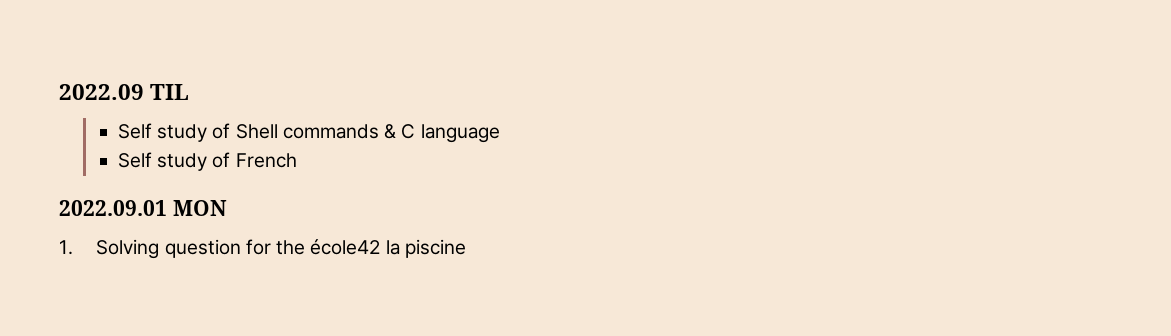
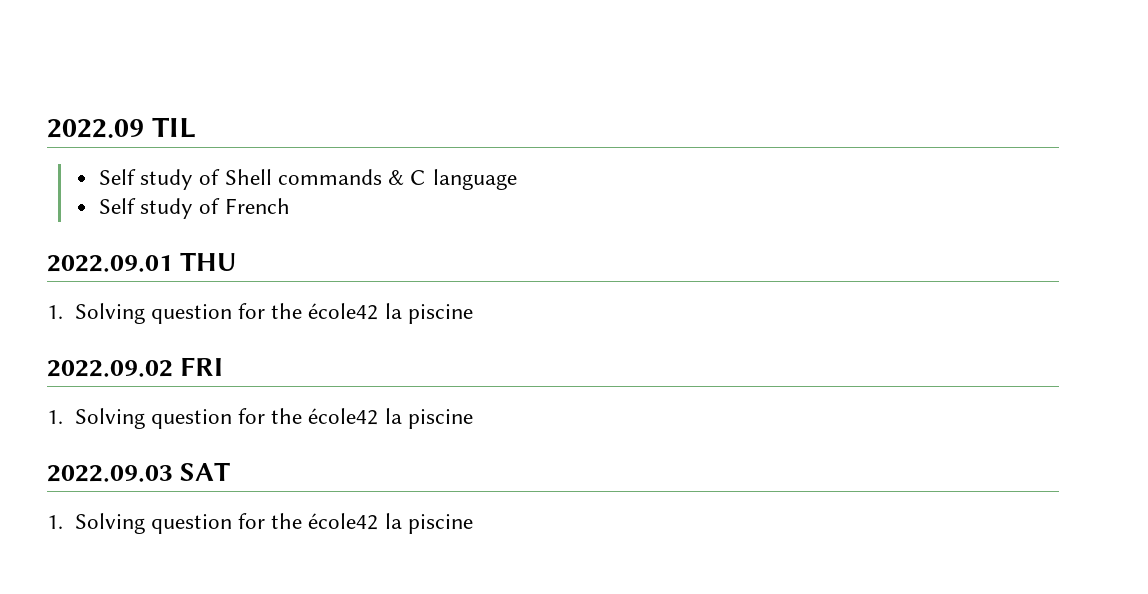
[172,200,227,216] [59,239,466,259] MON // 1. Solving question for the école42 la piscine -> [180,252,237,271] [47,303,473,324] [47,357,224,377] [47,408,473,429] [47,462,231,482] [47,513,473,534] THU // 1. Solving question for the école42 la piscine // 2022.09.02 FRI // 1. Solving question for the école42 la piscine // 2022.09.03 SAT // 1. Solving question for the école42 la piscine

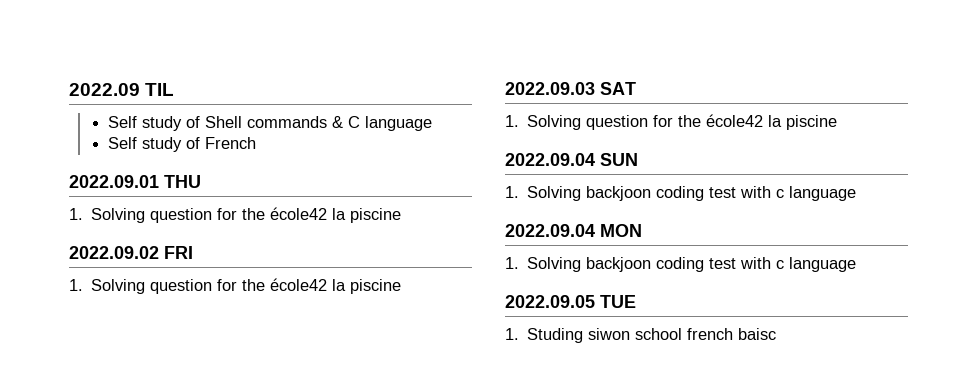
(473, 524) none -> [505,153,638,166] [505,186,857,201] [505,224,642,237] [505,257,857,272] [505,295,636,308] [505,328,777,343] // 2022.09.04 SUN // 1. Solving backjoon coding test with c language // 2022.09.04 MON // 1. Solving backjoon coding test with c language // 2022.09.05 TUE // 1. Studing siwon school french baisc

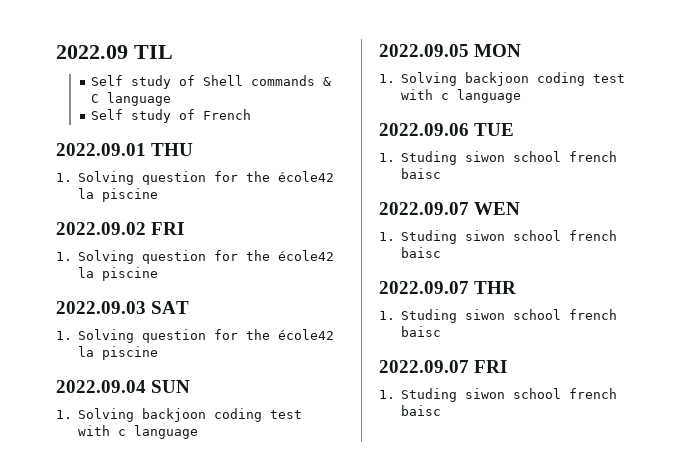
[505,224,595,237] 2022.09.04 -> [379,44,469,57] 2022.09.05
[505,295,595,308] 2022.09.05 -> [379,123,469,136] 2022.09.06
(777, 334) none -> [379,202,521,215] [379,230,618,244] [401,247,442,258] [379,281,517,294] [379,309,618,323] [401,326,442,337] [379,360,508,373] [379,388,618,402] [401,405,442,416] // 2022.09.07 WEN // 1. Studing siwon school french baisc // 2022.09.07 THR // 1. Studing siwon school french baisc // 2022.09.07 FRI // 1. Studing siwon school french baisc

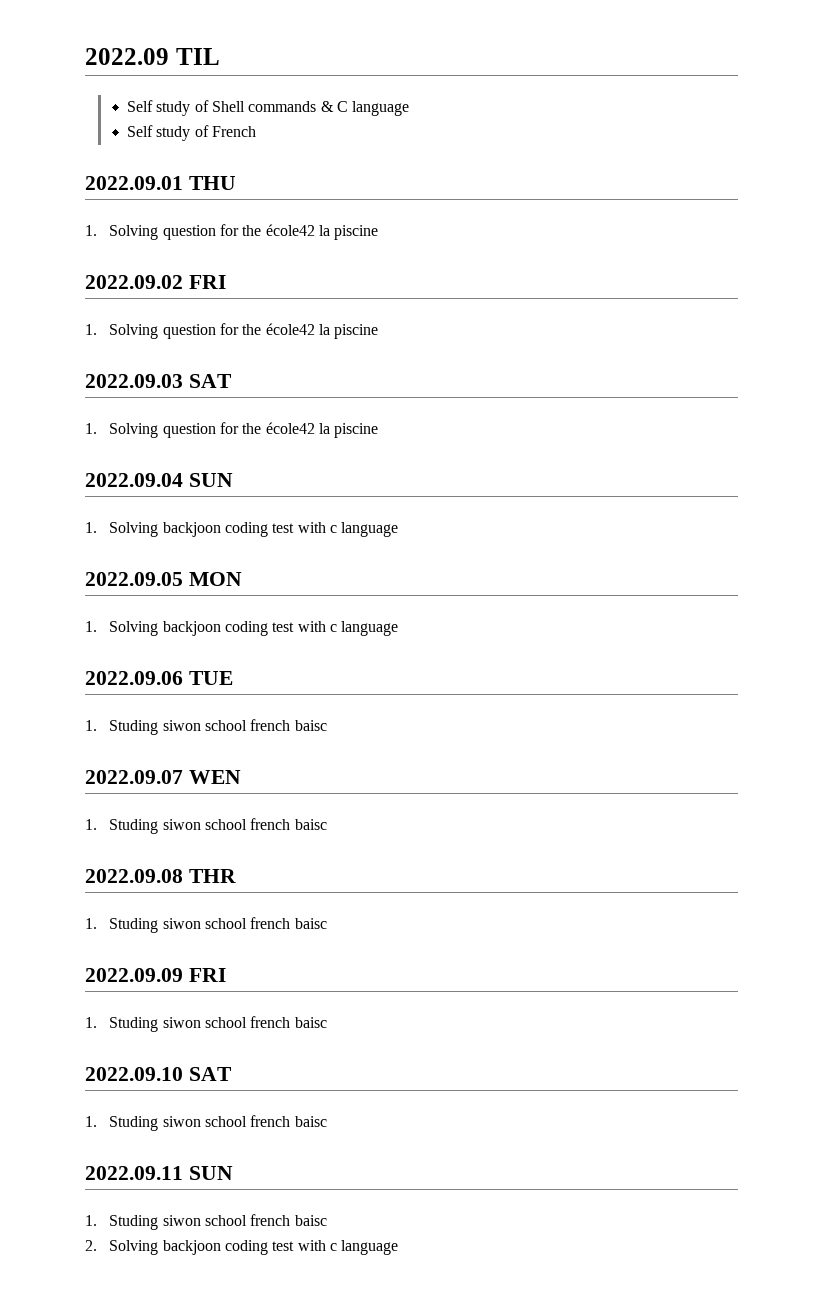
[379,281,469,294] 2022.09.07 -> [85,869,183,883] 2022.09.08
[379,360,469,373] 2022.09.07 -> [85,968,183,982] 2022.09.09
(442, 410) none -> [85,1067,232,1081] [85,1115,327,1131] [85,1166,233,1180] [85,1214,327,1230] [85,1240,399,1255] // 2022.09.10 SAT // 1. Studing siwon school french baisc // 2022.09.11 SUN // 1. Studing siwon school french baisc // 2. Solving backjoon coding test with c language

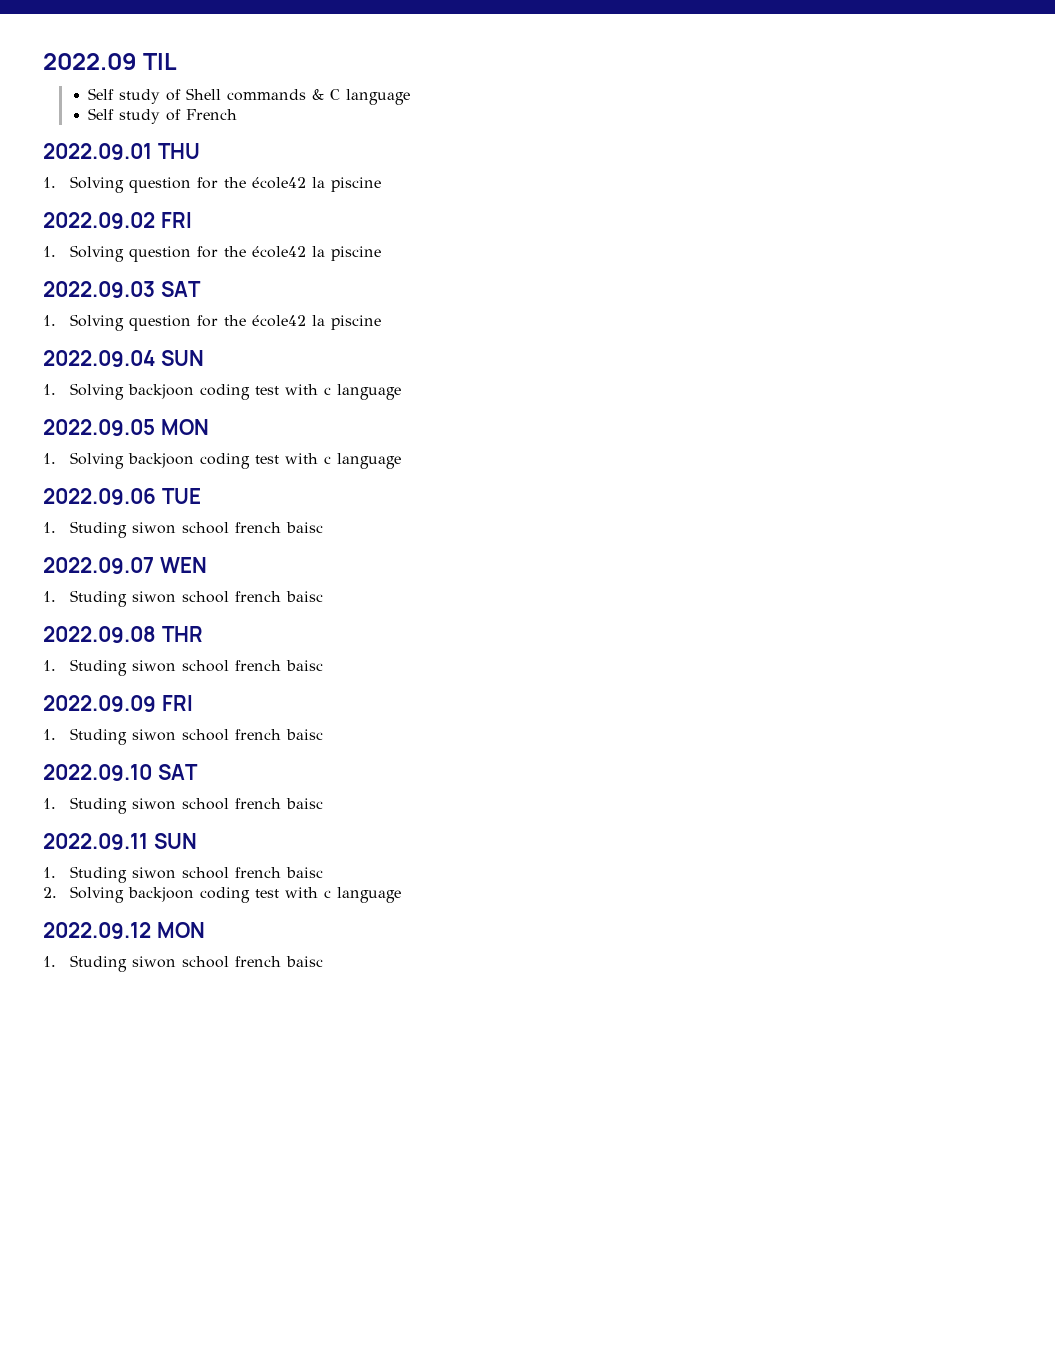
(399, 1247) none -> [43,922,205,939] [43,955,324,972] // 2022.09.12 MON // 1. Studing siwon school french baisc

